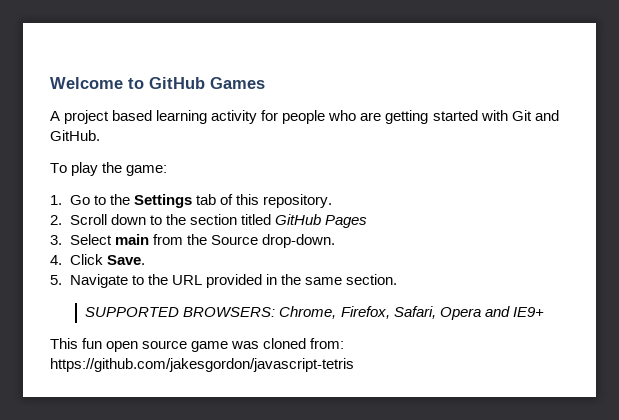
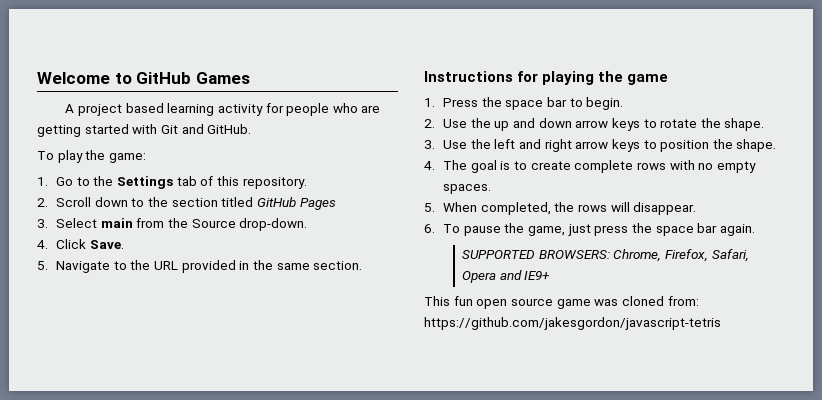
(397, 279) none -> [424,71,669,85] [424,97,624,110] [424,118,765,131] [424,139,777,152] [424,160,756,173] [443,184,492,194] [424,202,697,215] [424,223,755,236] // Instructions for playing the game // 1. Press the space bar to begin. // 2. Use the up and down arrow keys to rotate the shape. // 3. Use the left and right arrow keys to position the shape. // 4. The goal is to create complete rows with no empty spaces. // 5. When completed, the rows will disappear. // 6. To pause the game, just press the space bar again.

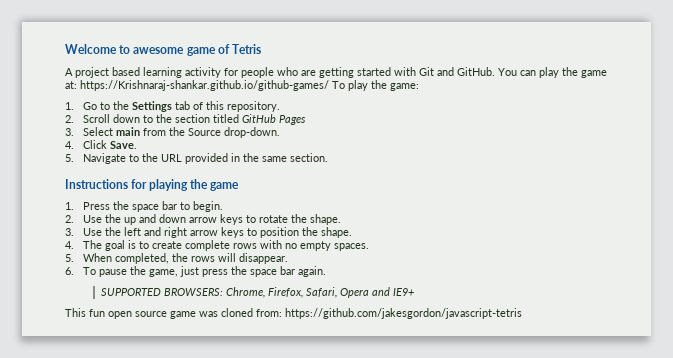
[136,72,250,84] GitHub Games -> [133,44,262,56] awesome game of Tetris
(252, 129) // -> [498,67,607,78] [65,80,329,91] You can play the game at: https://Krishnaraj-shankar.github.io/github-games/

